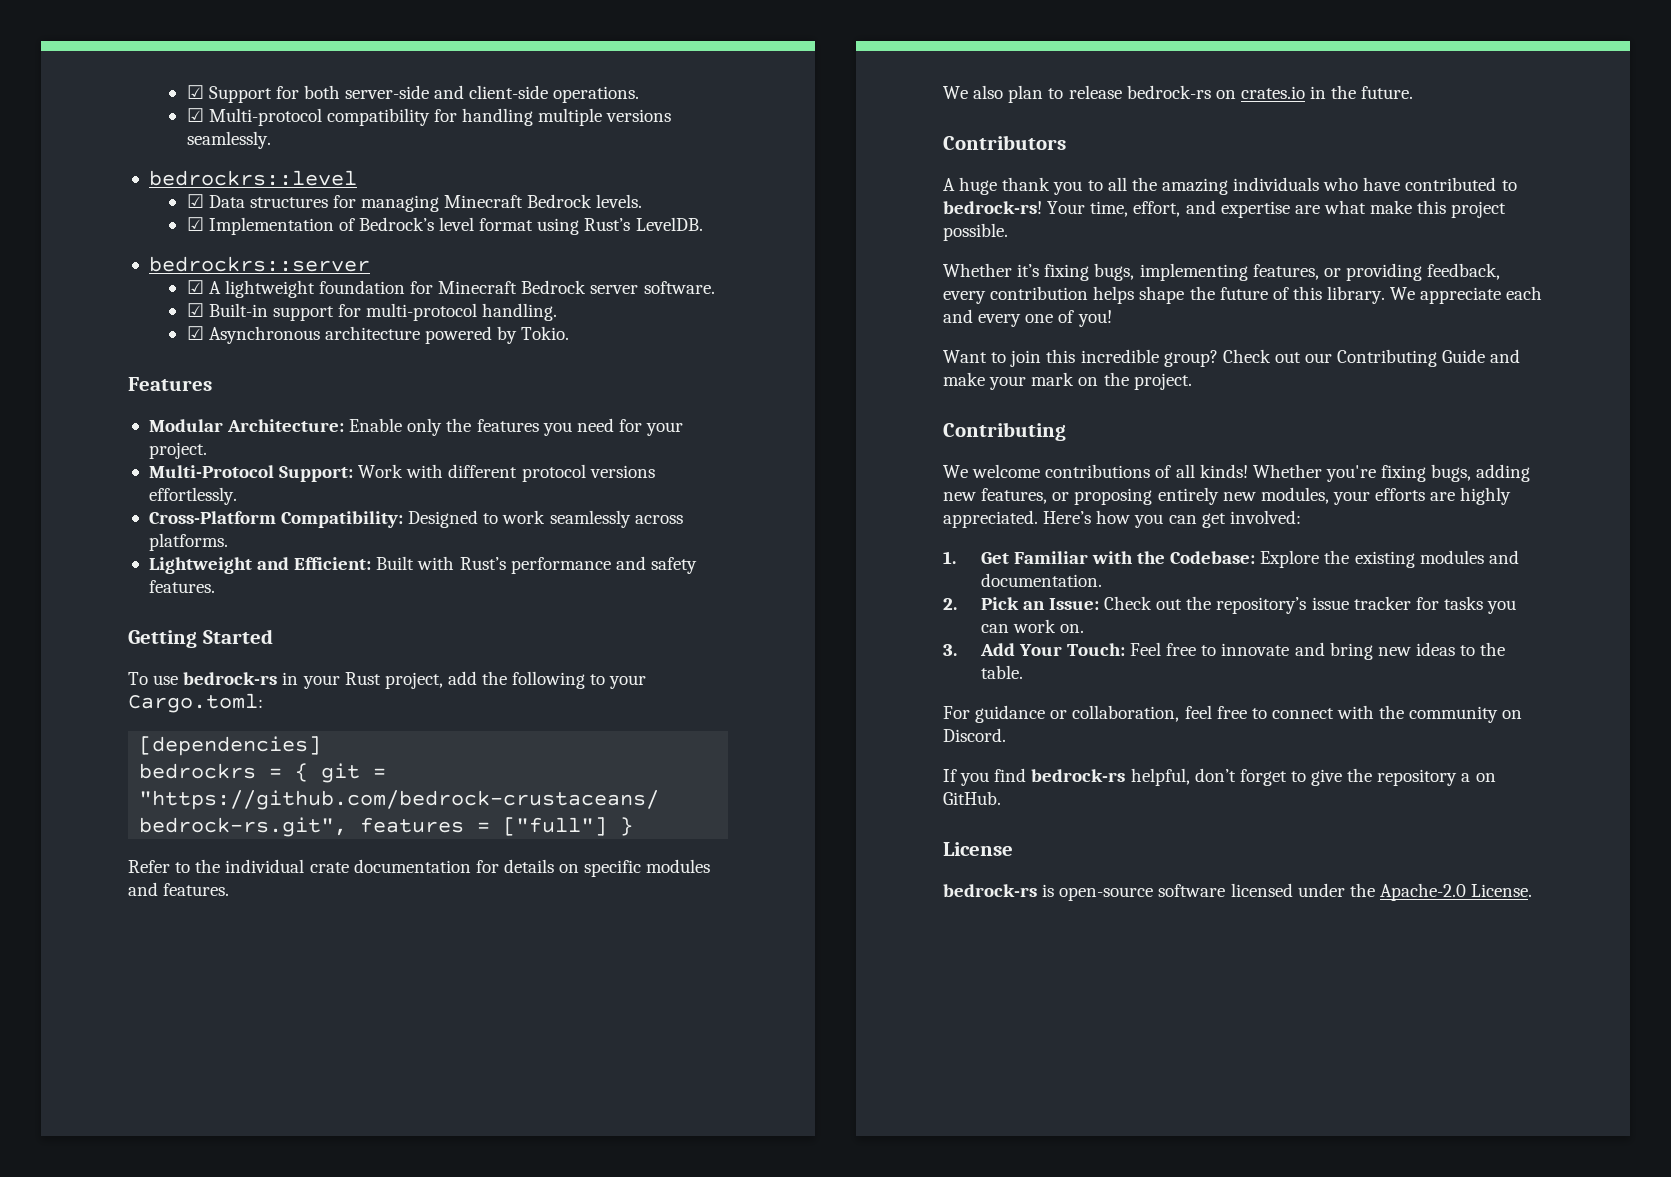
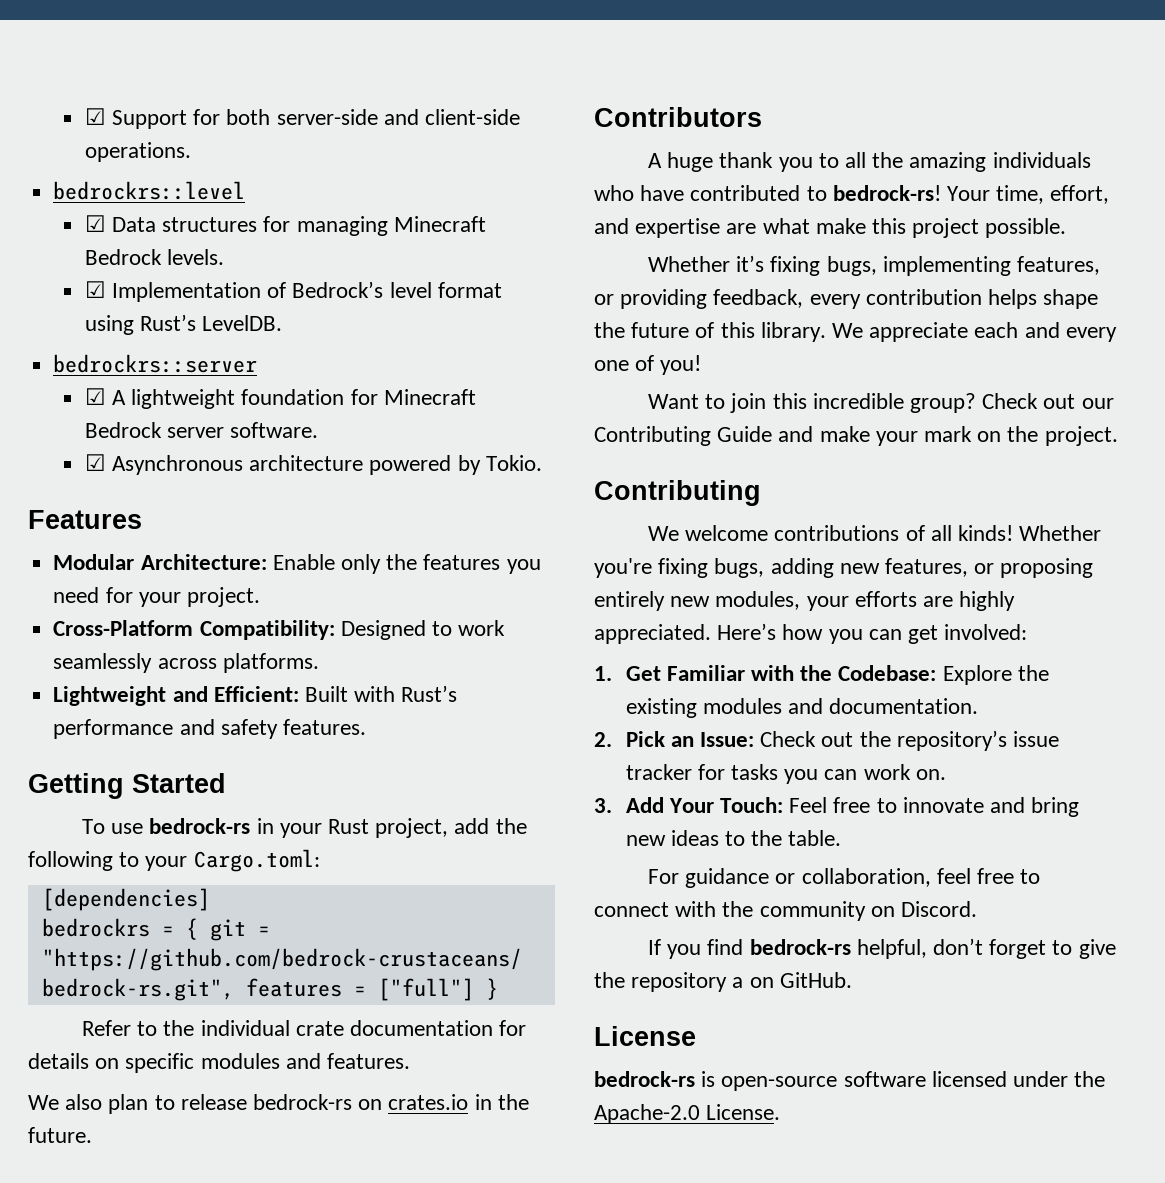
[186,108,672,126] [186,131,271,149] // ☑ Multi-protocol compatibility for handling multiple versions seamlessly. -> (191, 152) none
[186,303,558,321] // ☑ Built-in support for multi-protocol handling. -> (319, 430) none
[148,464,655,482] [148,487,237,505] // Multi-Protocol Support: Work with different protocol versions effortlessly. -> (260, 597) none

